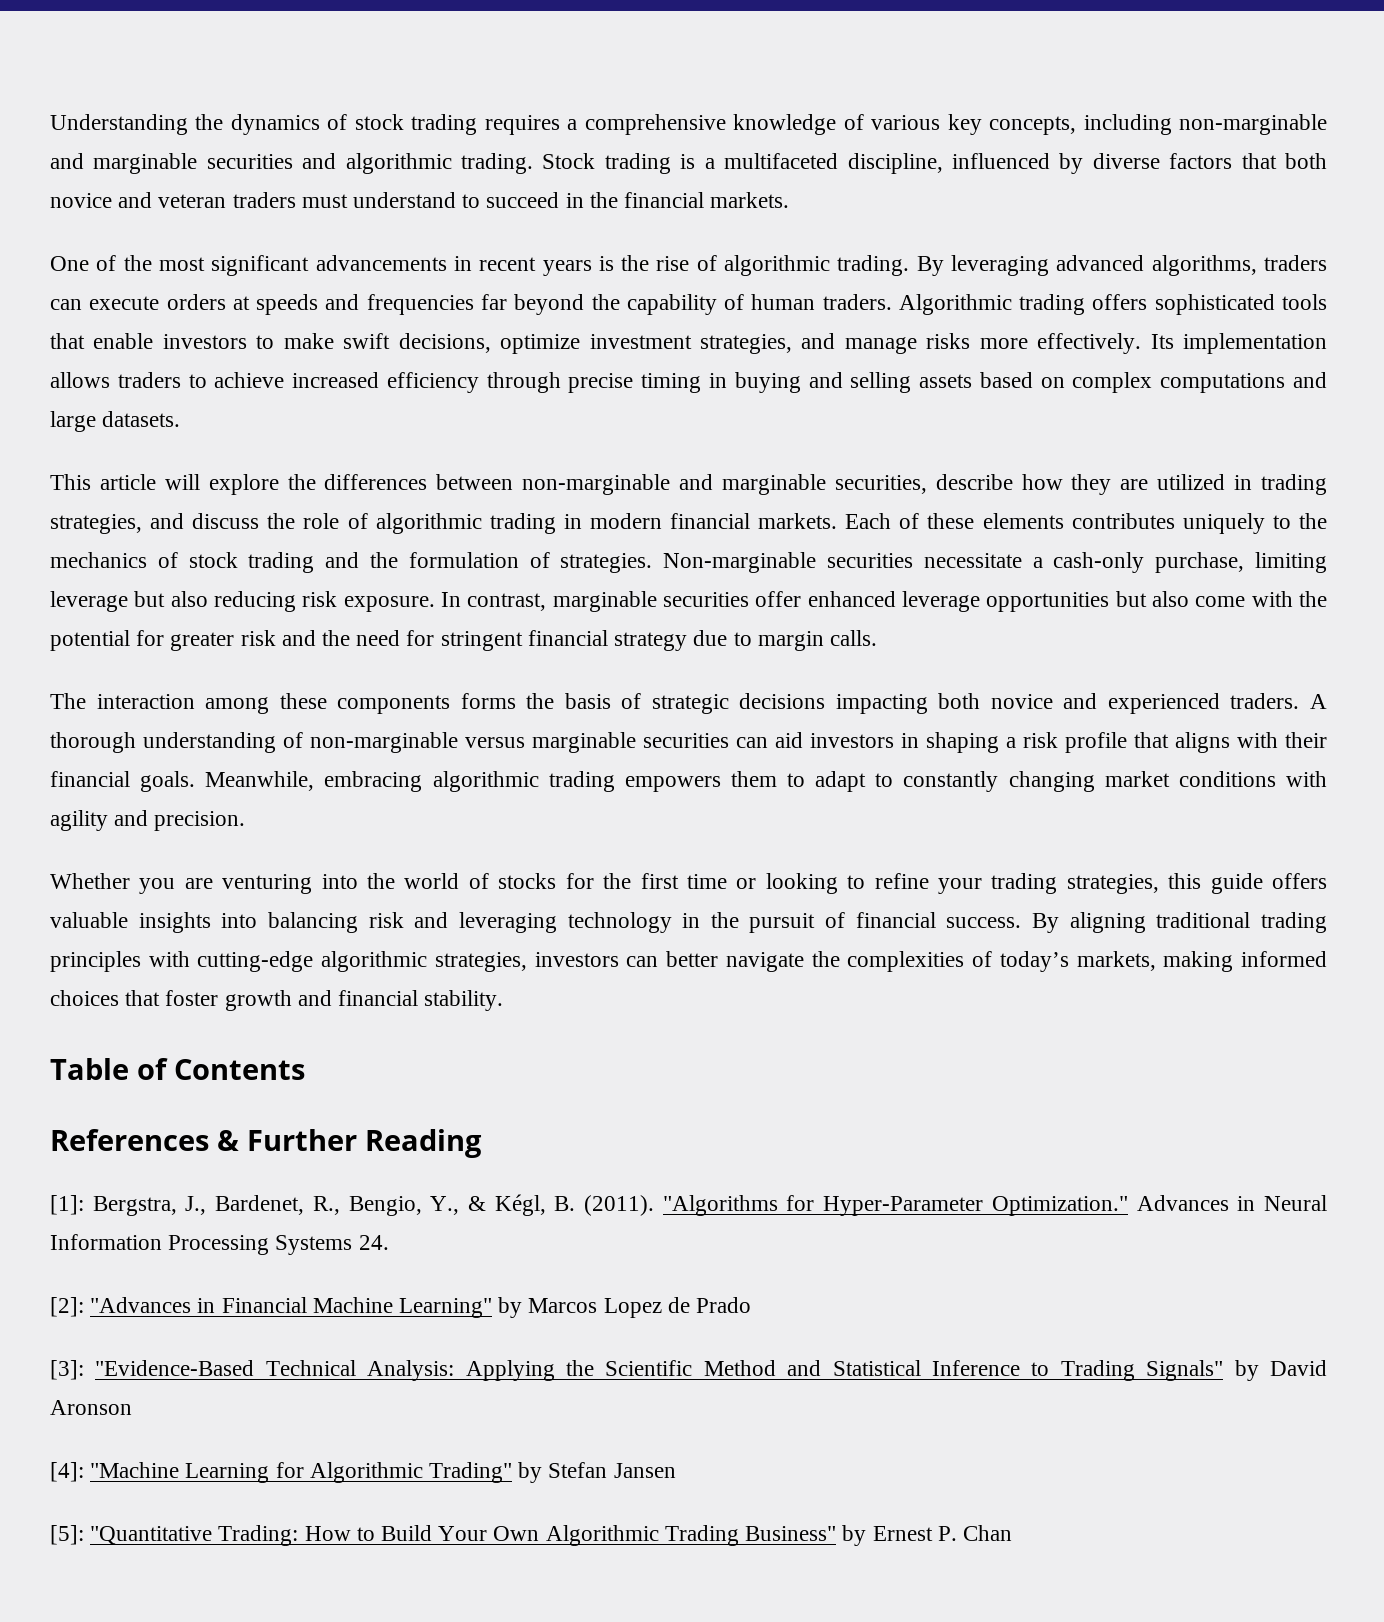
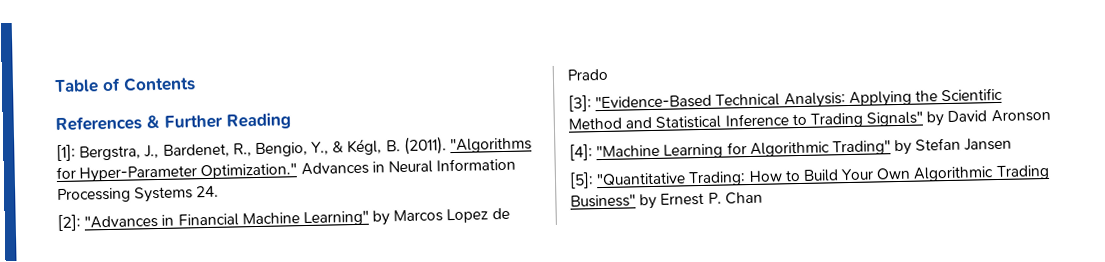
[50,114,1327,135] [50,153,1327,174] [50,192,790,208] [50,255,1327,276] [50,294,1327,315] [50,333,1327,354] [50,372,1327,393] [50,411,181,432] [50,474,1327,495] [50,513,1327,534] [50,552,1327,573] [50,591,1327,612] [50,630,877,651] [50,693,1327,714] [50,732,1327,753] [50,771,1328,792] [50,810,246,831] [50,873,1327,894] [50,912,1327,933] [50,951,1328,972] [50,990,504,1011] Understanding the dynamics of stock trading requires a comprehensive knowledge of various key concepts, including non-marginable and marginable securities and algorithmic trading. Stock trading is a multifaceted discipline, influenced by diverse factors that both novice and veteran traders must understand to succeed in the financial markets. // One of the most significant advancements in recent years is the rise of algorithmic trading. By leveraging advanced algorithms, traders can execute orders at speeds and frequencies far beyond the capability of human traders. Algorithmic trading offers sophisticated tools that enable investors to make swift decisions, optimize investment strategies, and manage risks more effectively. Its implementation allows traders to achieve increased efficiency through precise timing in buying and selling assets based on complex computations and large datasets. // This article will explore the differences between non-marginable and marginable securities, describe how they are utilized in trading strategies, and discuss the role of algorithmic trading in modern financial markets. Each of these elements contributes uniquely to the mechanics of stock trading and the formulation of strategies. Non-marginable securities necessitate a cash-only purchase, limiting leverage but also reducing risk exposure. In contrast, marginable securities offer enhanced leverage opportunities but also come with the potential for greater risk and the need for stringent financial strategy due to margin calls. // The interaction among these components forms the basis of strategic decisions impacting both novice and experienced traders. A thorough understanding of non-marginable versus marginable securities can aid investors in shaping a risk profile that aligns with their financial goals. Meanwhile, embracing algorithmic trading empowers them to adapt to constantly changing market conditions with agility and precision. // Whether you are venturing into the world of stocks for the first time or looking to refine your trading strategies, this guide offers valuable insights into balancing risk and leveraging technology in the pursuit of financial success. By aligning traditional trading principles with cutting-edge algorithmic strategies, investors can better navigate the complexities of today’s markets, making informed choices that foster growth and financial stability. // -> (54, 86) none

